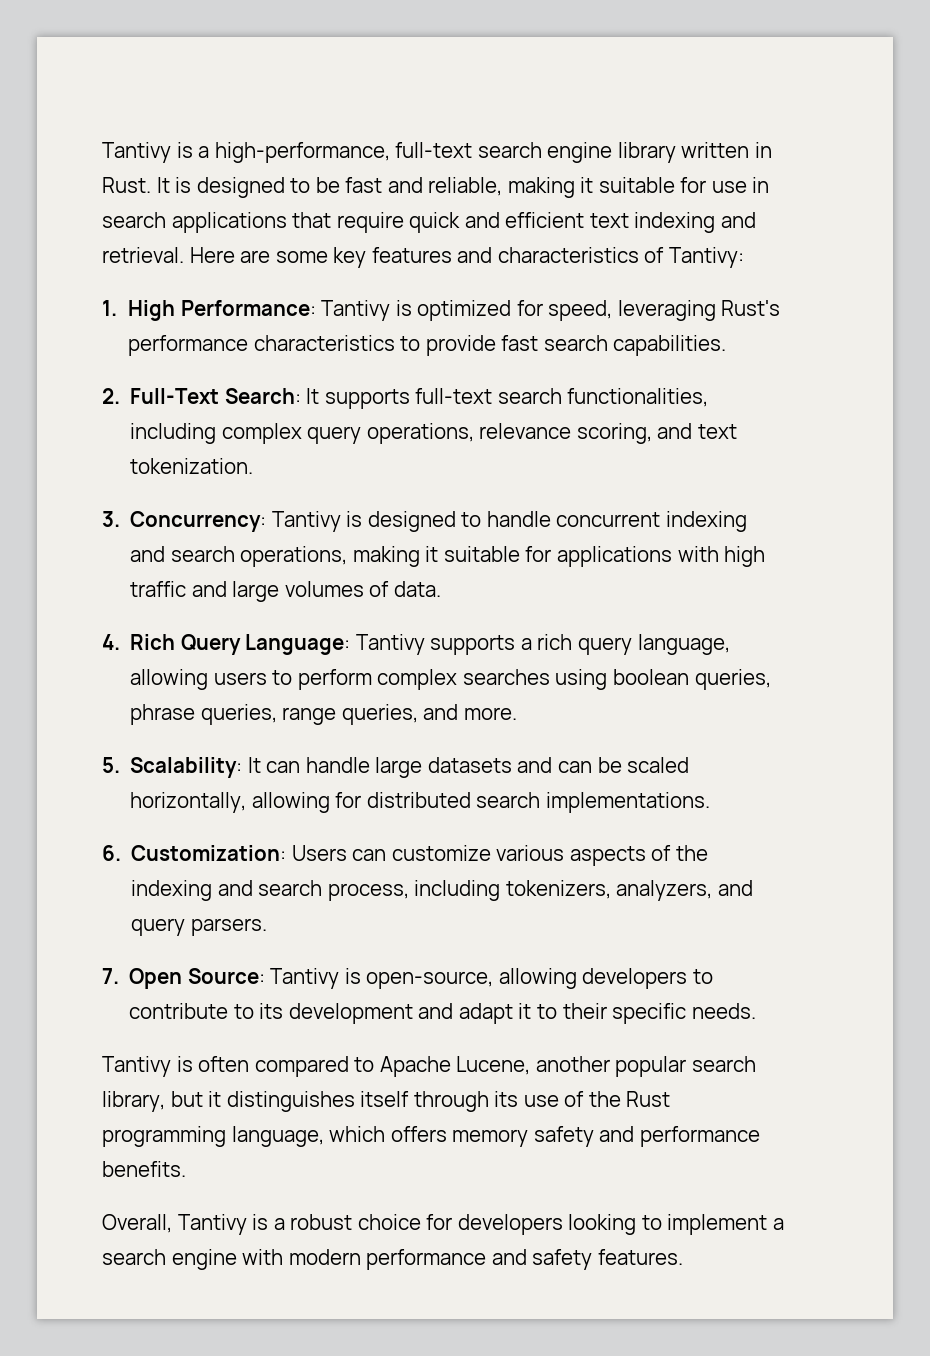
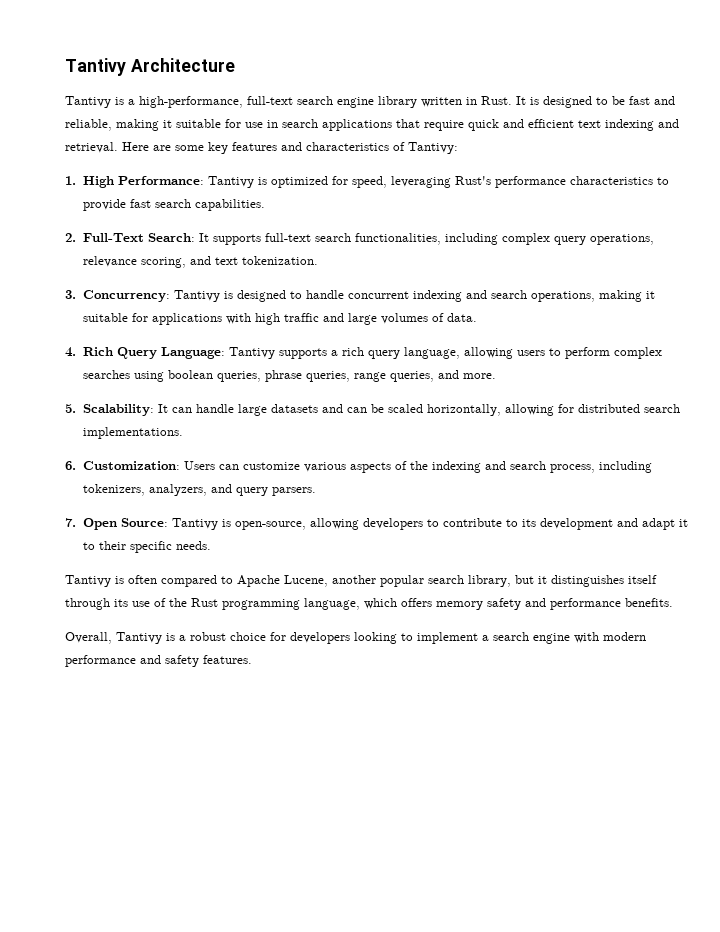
[102,142,171,163] Tantivy -> [65,58,235,76] [65,96,111,108] Tantivy Architecture // Tantivy

